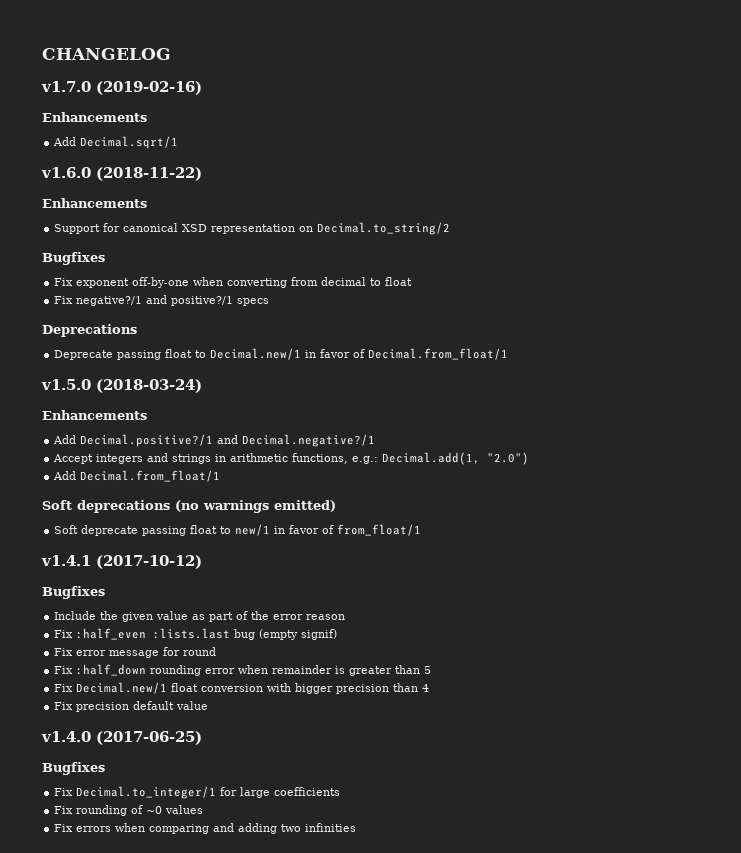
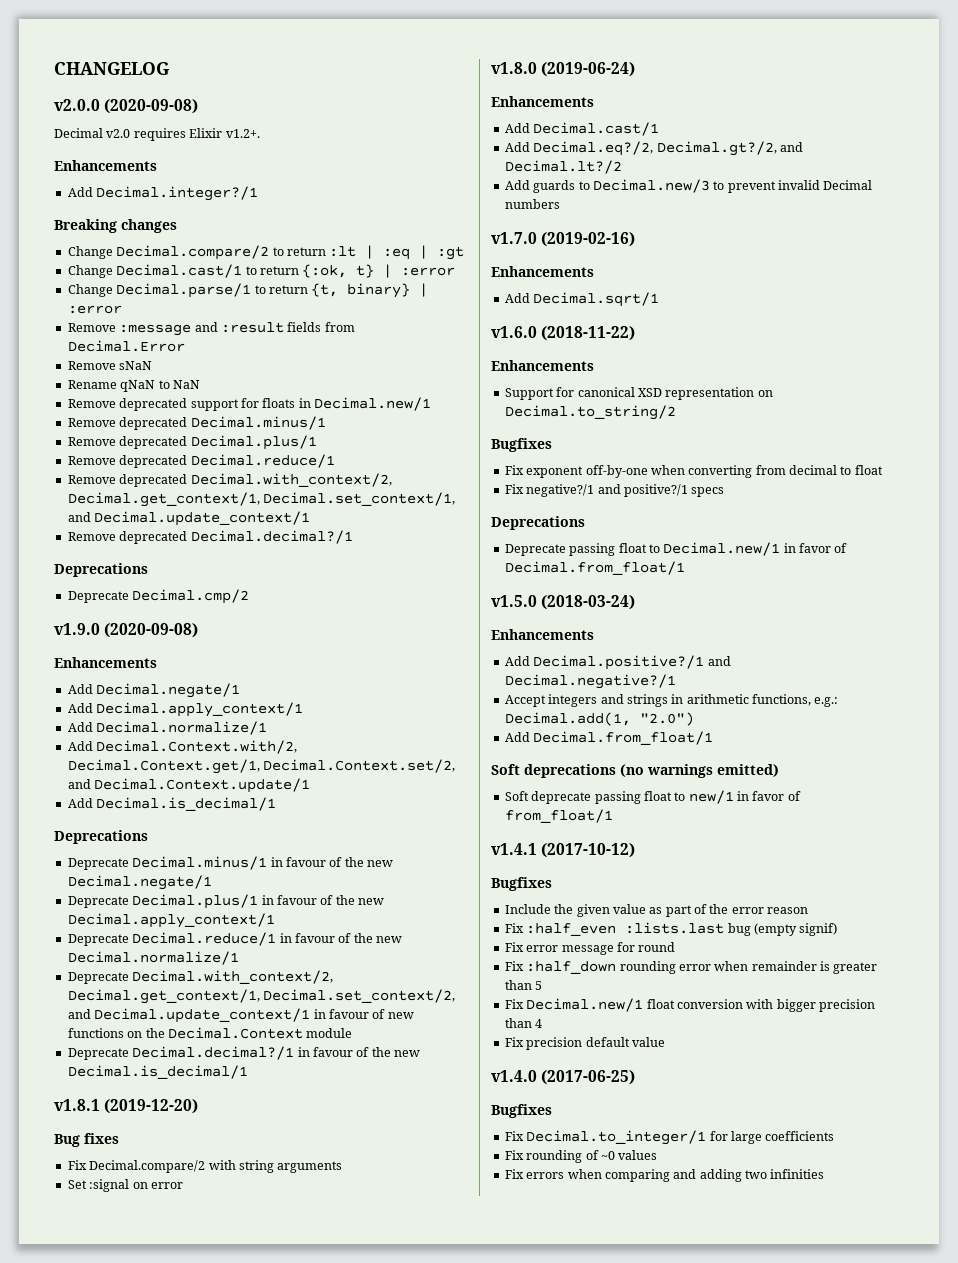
(171, 54) none -> [54,99,199,114] [54,128,260,141] [54,160,157,171] [67,186,259,201] [54,219,177,233] [67,245,465,260] [67,264,456,278] [67,283,429,298] [67,305,122,314] [67,322,355,336] [67,340,185,352] [67,361,153,370] [67,380,200,392] [67,397,431,411] [67,416,326,430] [67,435,317,450] [67,454,335,468] [67,473,392,487] [67,492,456,507] [67,511,311,526] [67,530,353,544] [54,563,148,577] [67,589,250,604] [54,623,199,638] [54,657,157,668] [67,683,241,698] [67,702,304,717] [67,721,268,735] [67,740,298,754] [67,759,456,774] [67,778,311,793] [67,797,277,811] [54,830,148,844] [67,856,393,870] [67,875,212,890] [67,894,384,909] [67,913,275,928] [67,932,402,946] [67,951,239,965] [67,970,334,984] [67,989,456,1004] [67,1008,414,1023] [67,1027,353,1039] [67,1046,420,1060] [67,1065,248,1079] [54,1099,199,1114] [54,1133,119,1147] [67,1160,343,1173] [67,1179,183,1192] [491,62,636,77] [491,96,594,107] [504,122,660,136] [504,141,803,156] [504,160,622,174] [504,179,873,193] [504,199,560,209] // v2.0.0 (2020-09-08) // Decimal v2.0 requires Elixir v1.2+. // Enhancements // Add Decimal.integer?/1 // Breaking changes // Change Decimal.compare/2 to return :lt | :eq | :gt // Change Decimal.cast/1 to return {:ok, t} | :error // Change Decimal.parse/1 to return {t, binary} | :error // Remove :message and :result fields from Decimal.Error // Remove sNaN // Rename qNaN to NaN // Remove deprecated support for floats in Decimal.new/1 // Remove deprecated Decimal.minus/1 // Remove deprecated Decimal.plus/1 // Remove deprecated Decimal.reduce/1 // Remove deprecated Decimal.with_context/2, Decimal.get_context/1, Decimal.set_context/1, and Decimal.update_context/1 // Remove deprecated Decimal.decimal?/1 // Deprecations // Deprecate Decimal.cmp/2 // v1.9.0 (2020-09-08) // Enhancements // Add Decimal.negate/1 // Add Decimal.apply_context/1 // Add Decimal.normalize/1 // Add Decimal.Context.with/2, Decimal.Context.get/1, Decimal.Context.set/2, and Decimal.Context.update/1 // Add Decimal.is_decimal/1 // Deprecations // Deprecate Decimal.minus/1 in favour of the new Decimal.negate/1 // Deprecate Decimal.plus/1 in favour of the new Decimal.apply_context/1 // Deprecate Decimal.reduce/1 in favour of the new Decimal.normalize/1 // Deprecate Decimal.with_context/2, Decimal.get_context/1, Decimal.set_context/2, and Decimal.update_context/1 in favour of new functions on the Decimal.Context module // Deprecate Decimal.decimal?/1 in favour of the new Decimal.is_decimal/1 // v1.8.1 (2019-12-20) // Bug fixes // Fix Decimal.compare/2 with string arguments // Set :signal on error // v1.8.0 (2019-06-24) // Enhancements // Add Decimal.cast/1 // Add Decimal.eq?/2, Decimal.gt?/2, and Decimal.lt?/2 // Add guards to Decimal.new/3 to prevent invalid Decimal numbers

